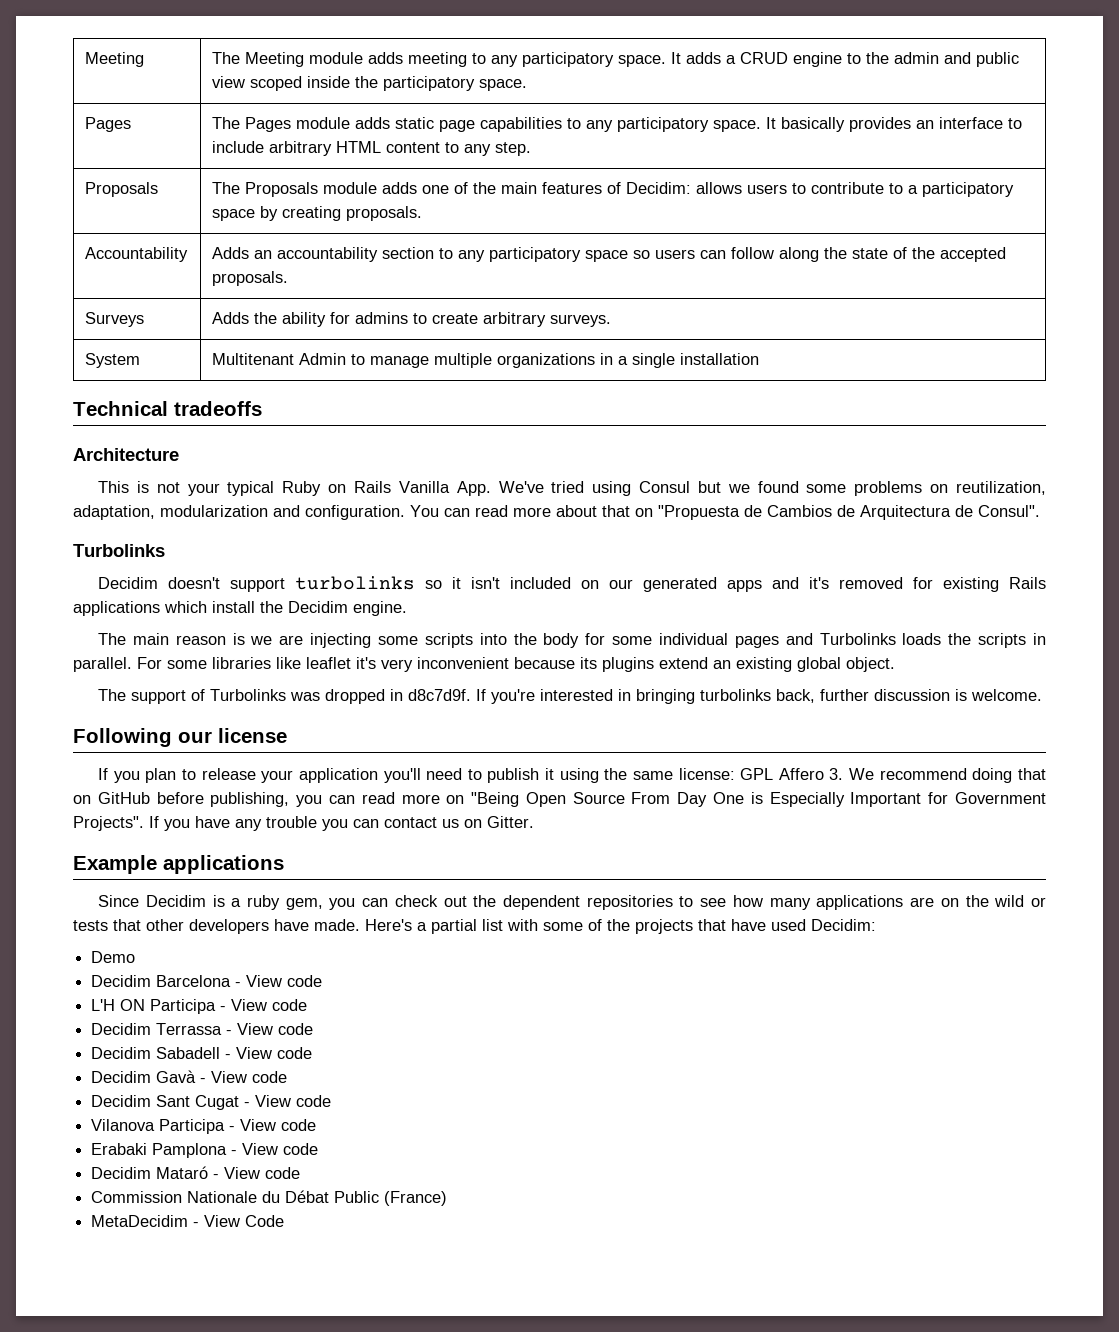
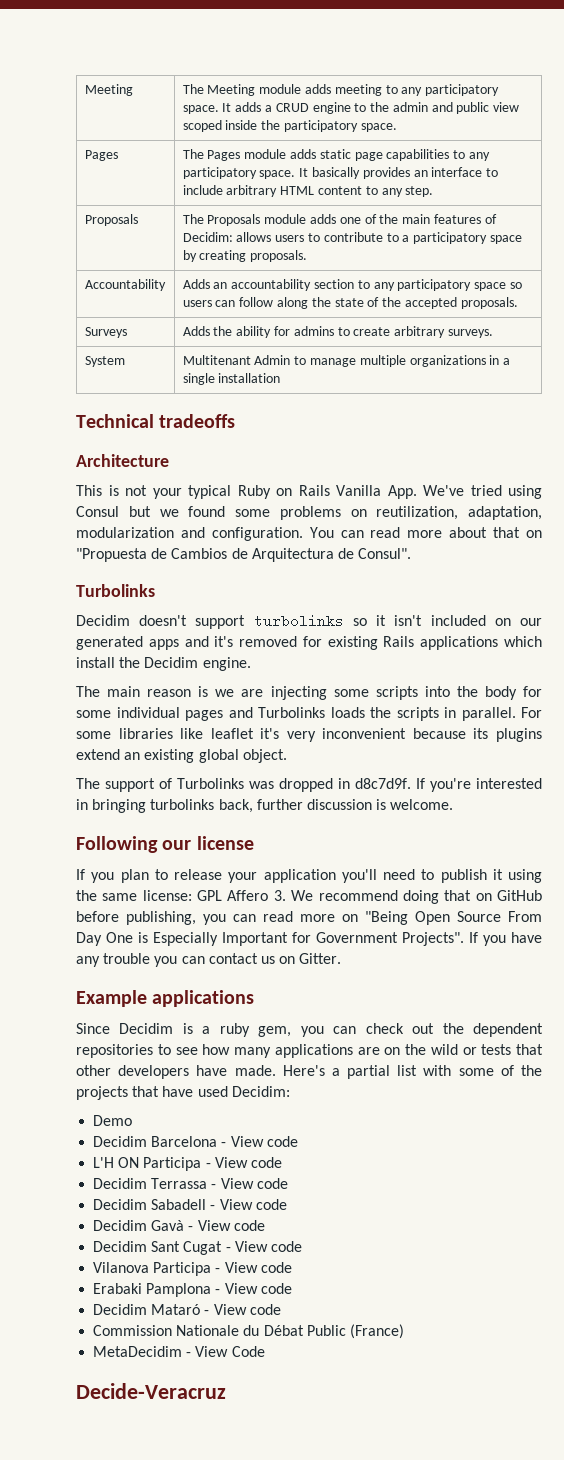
(285, 1221) none -> [76,1383,226,1399] // Decide-Veracruz

